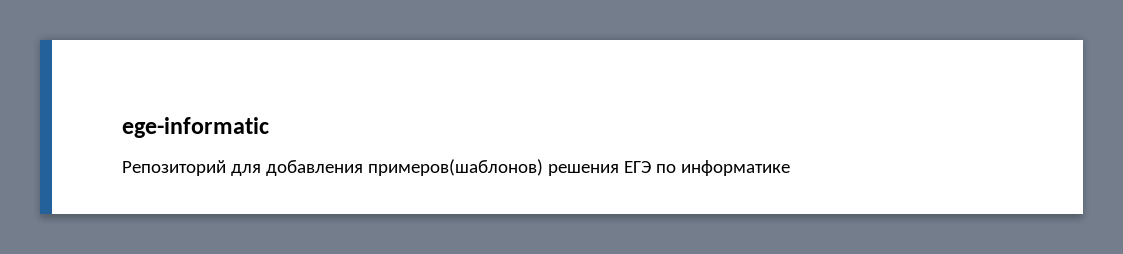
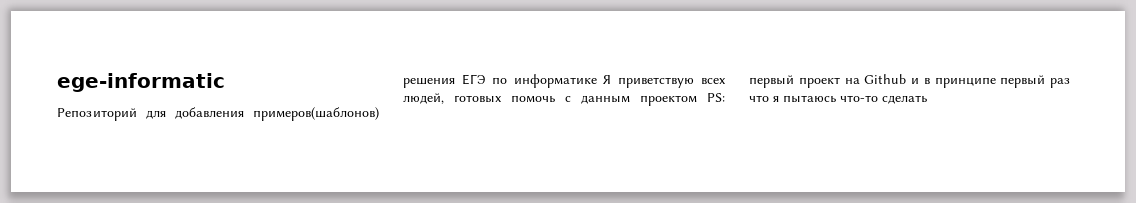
(790, 168) none -> [603,75,726,88] [403,93,725,106] [749,74,1071,88] [749,95,927,104] Я приветствую всех людей, готовых помочь с данным проектом PS: первый проект на Github и в принципе первый раз что я пытаюсь что-то сделать

